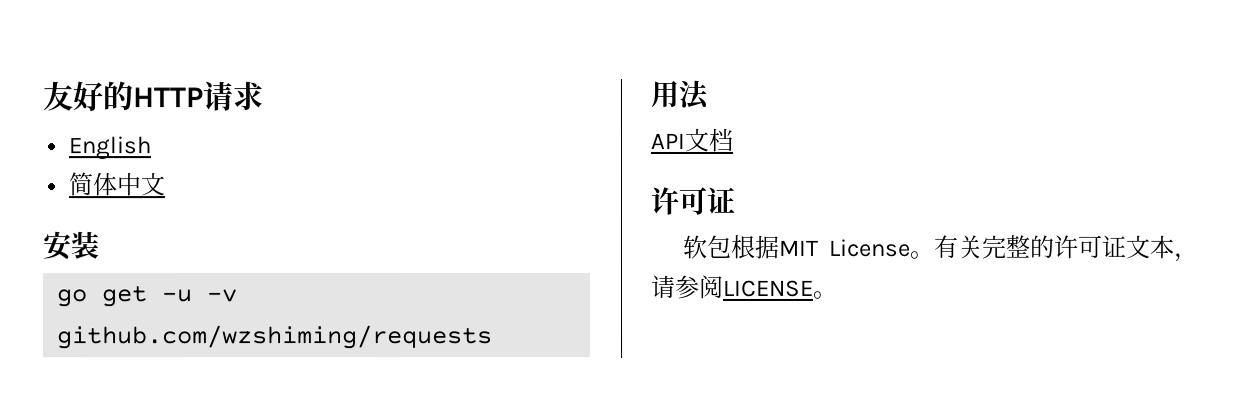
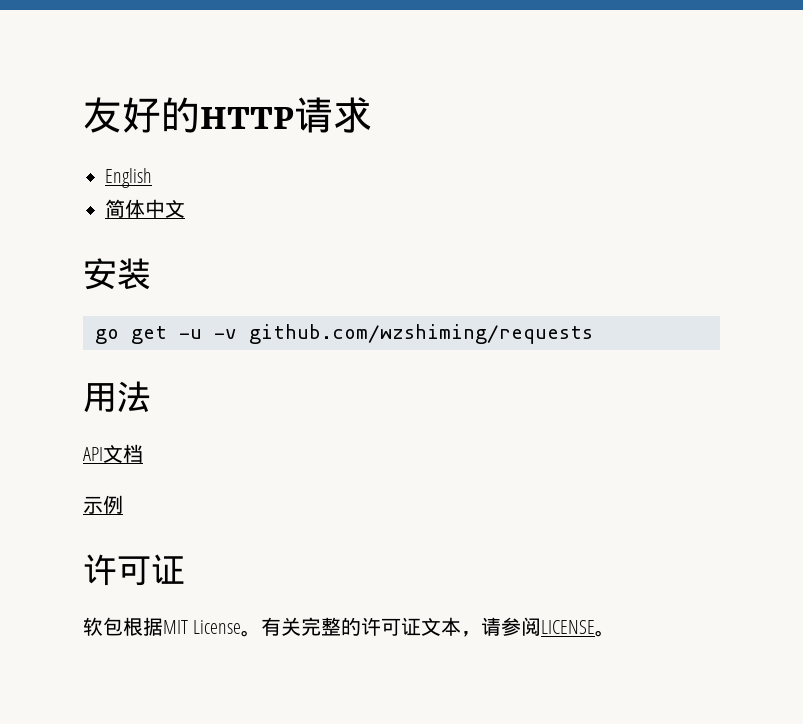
(733, 139) none -> [83,495,123,514] // 示例

